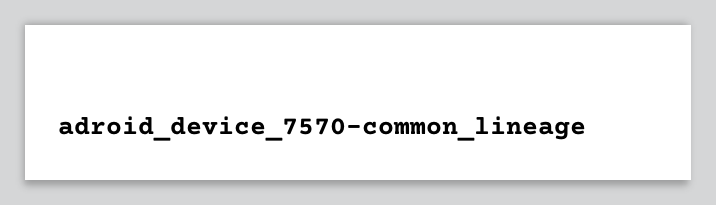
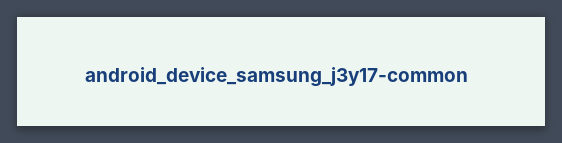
[58,116,586,141] adroid_device_7570-common_lineage -> [85,67,468,87] android_device_samsung_j3y17-common

